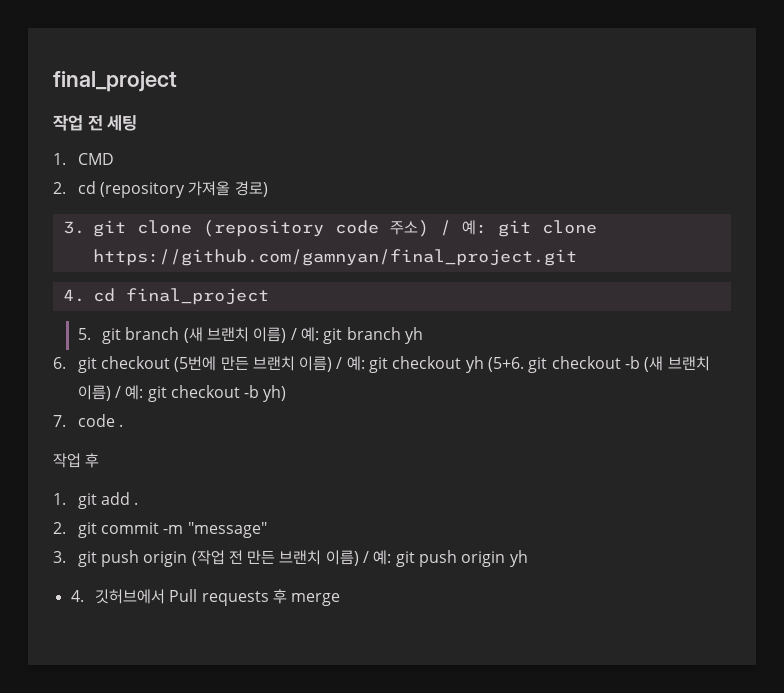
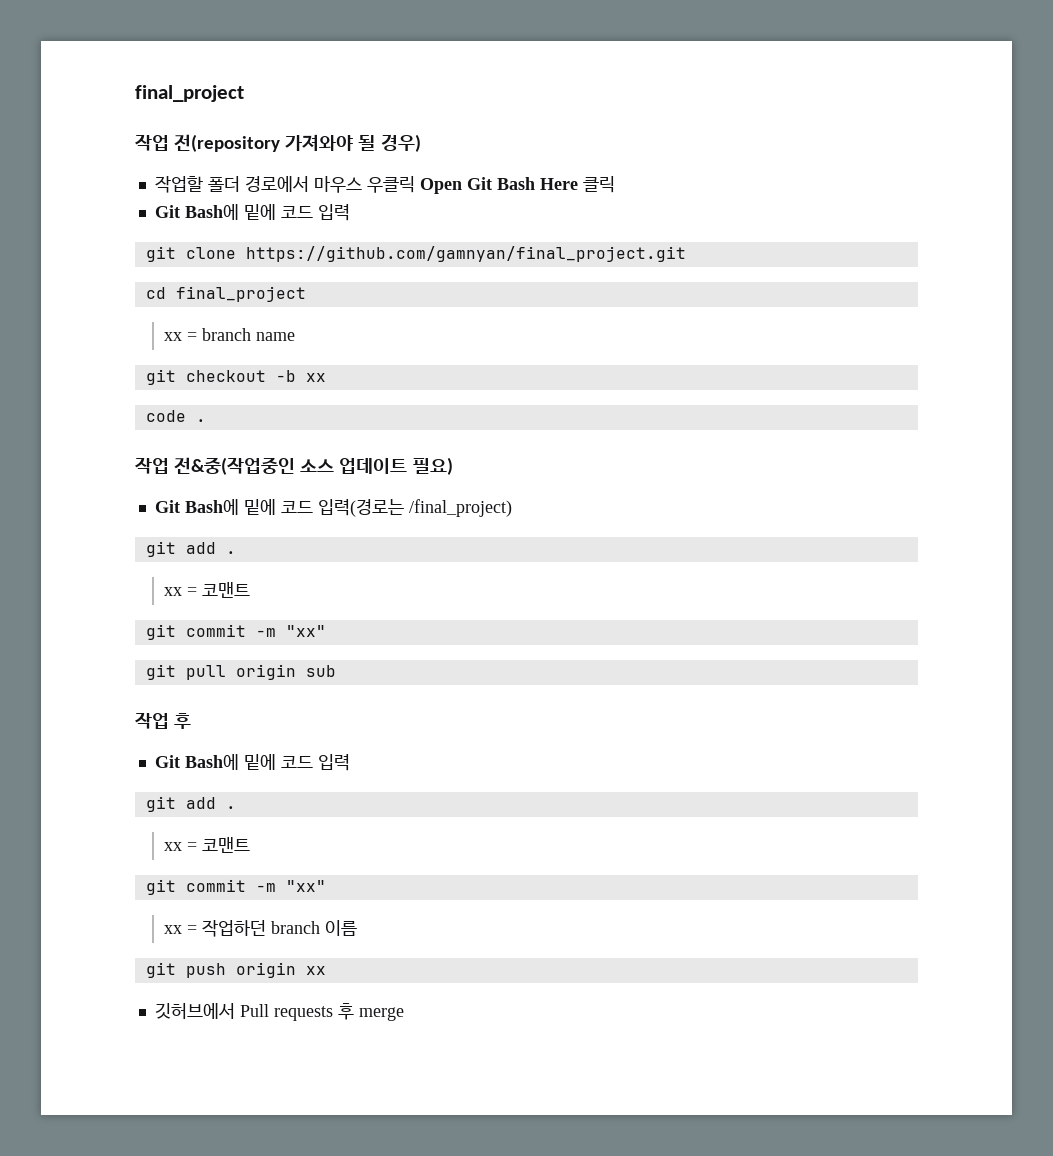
[87,115,138,131] [53,153,114,165] [53,181,268,198] [62,220,487,237] 전 세팅 // 1. CMD // 2. cd (repository 가져올 경로) // 3. git clone (repository code 주소) / 예: -> [174,134,421,152] [154,175,615,194] [154,204,350,221] 전(repository 가져와야 될 경우) // 작업할 폴더 경로에서 마우스 우클릭 Open Git Bash Here 클릭 // Git Bash에 밑에 코드 입력 //
[62,289,85,302] 4. -> (686, 254) none
[77,327,424,344] [53,356,710,373] [77,385,287,402] [53,414,123,427] [53,453,100,468] [53,492,139,509] [53,522,267,538] [53,550,528,567] [70,590,84,602] 5. git branch (새 브랜치 이름) / 예: git branch yh // 6. git checkout (5번에 만든 브랜치 이름) / 예: git checkout yh (5+6. git checkout -b (새 브랜치 이름) / 예: git checkout -b yh) // 7. code . // 작업 후 // 1. git add . // 2. git commit -m "message" // 3. git push origin (작업 전 만든 브랜치 이름) / 예: git push origin yh // 4. -> [164,328,296,341] [145,369,326,385] [145,410,206,422] [135,457,453,475] [154,499,512,517] [145,541,236,557] [164,582,251,598] [145,624,326,640] [145,664,336,680] [135,712,192,729] [154,754,350,771] [145,796,236,812] [164,837,251,853] [145,879,326,895] [164,919,358,937] [145,962,326,978] xx = branch name // git checkout -b xx // code . // 작업 전&중(작업중인 소스 업데이트 필요) // Git Bash에 밑에 코드 입력(경로는 /final_project) // git add . // xx = 코맨트 // git commit -m "xx" // git pull origin sub // 작업 후 // Git Bash에 밑에 코드 입력 // git add . // xx = 코맨트 // git commit -m "xx" // xx = 작업하던 branch 이름 // git push origin xx //

